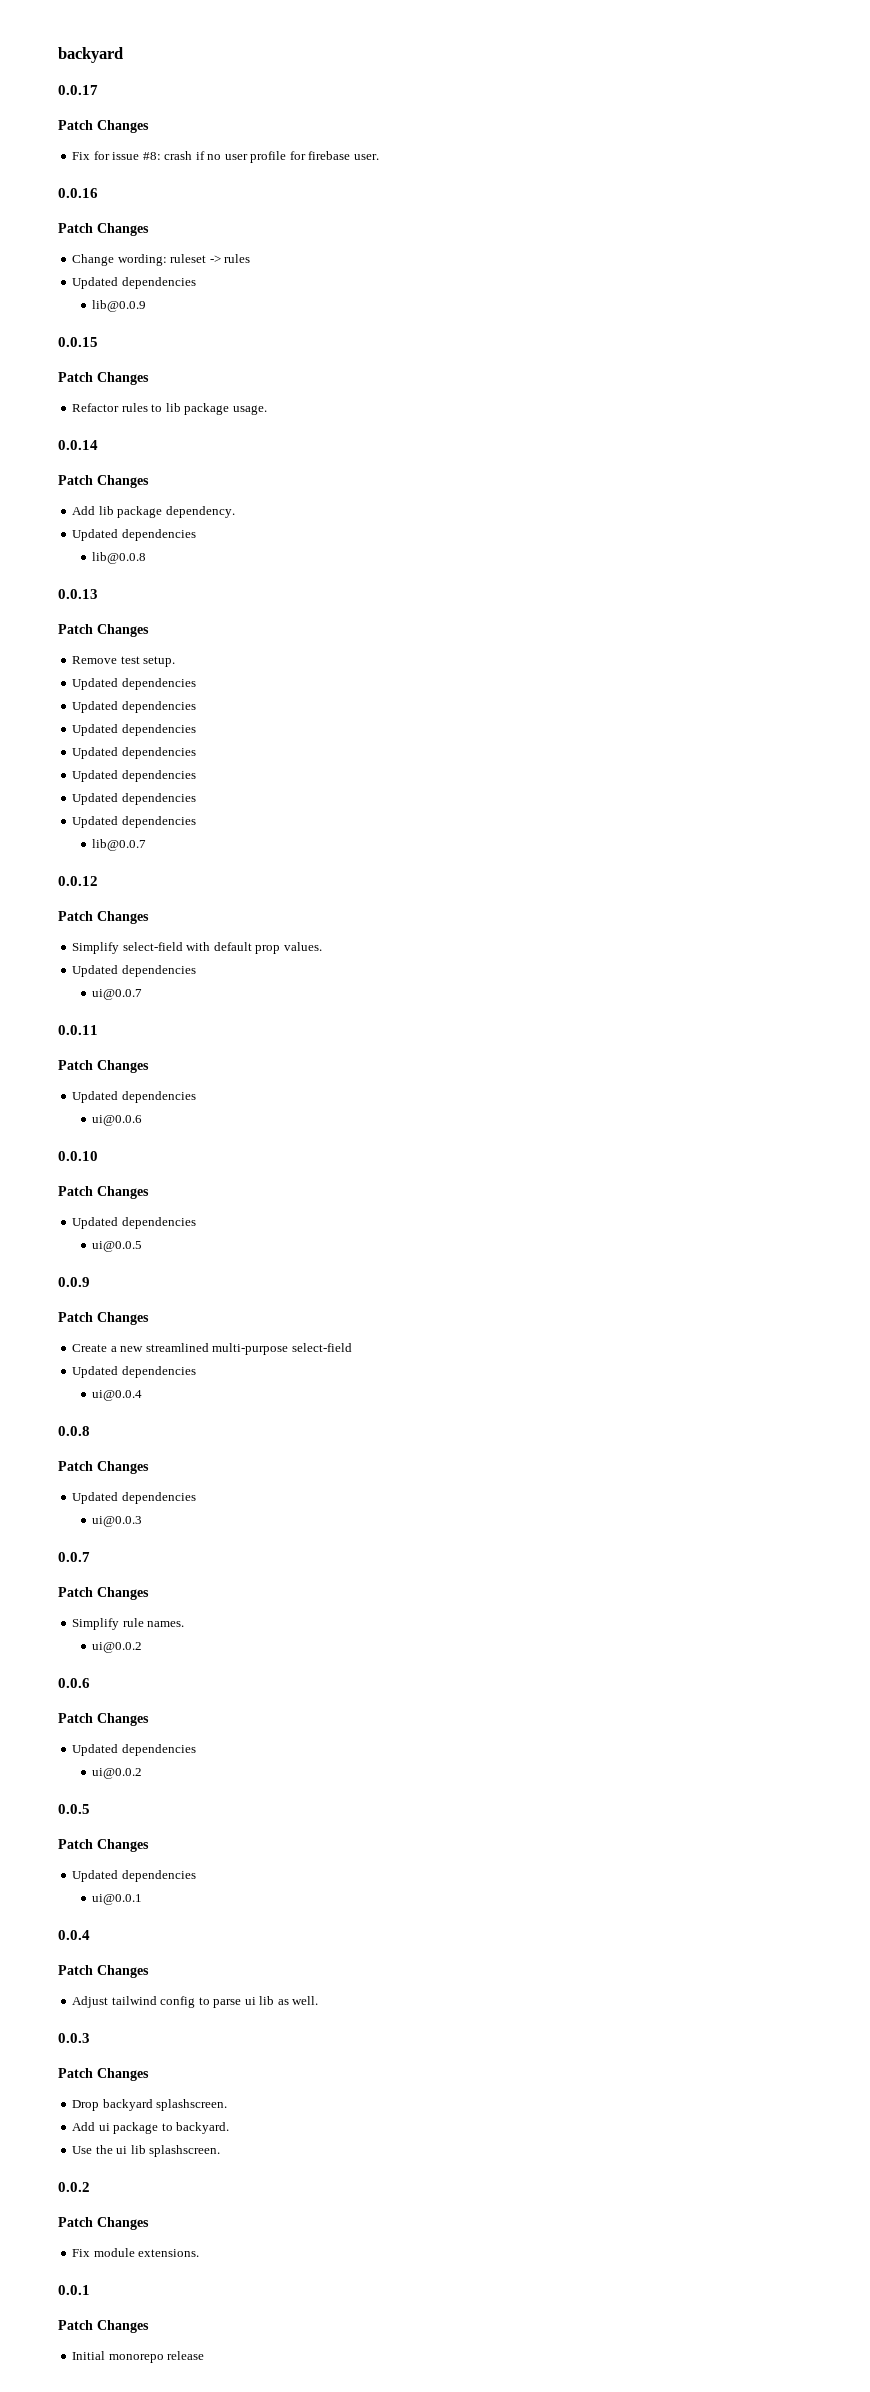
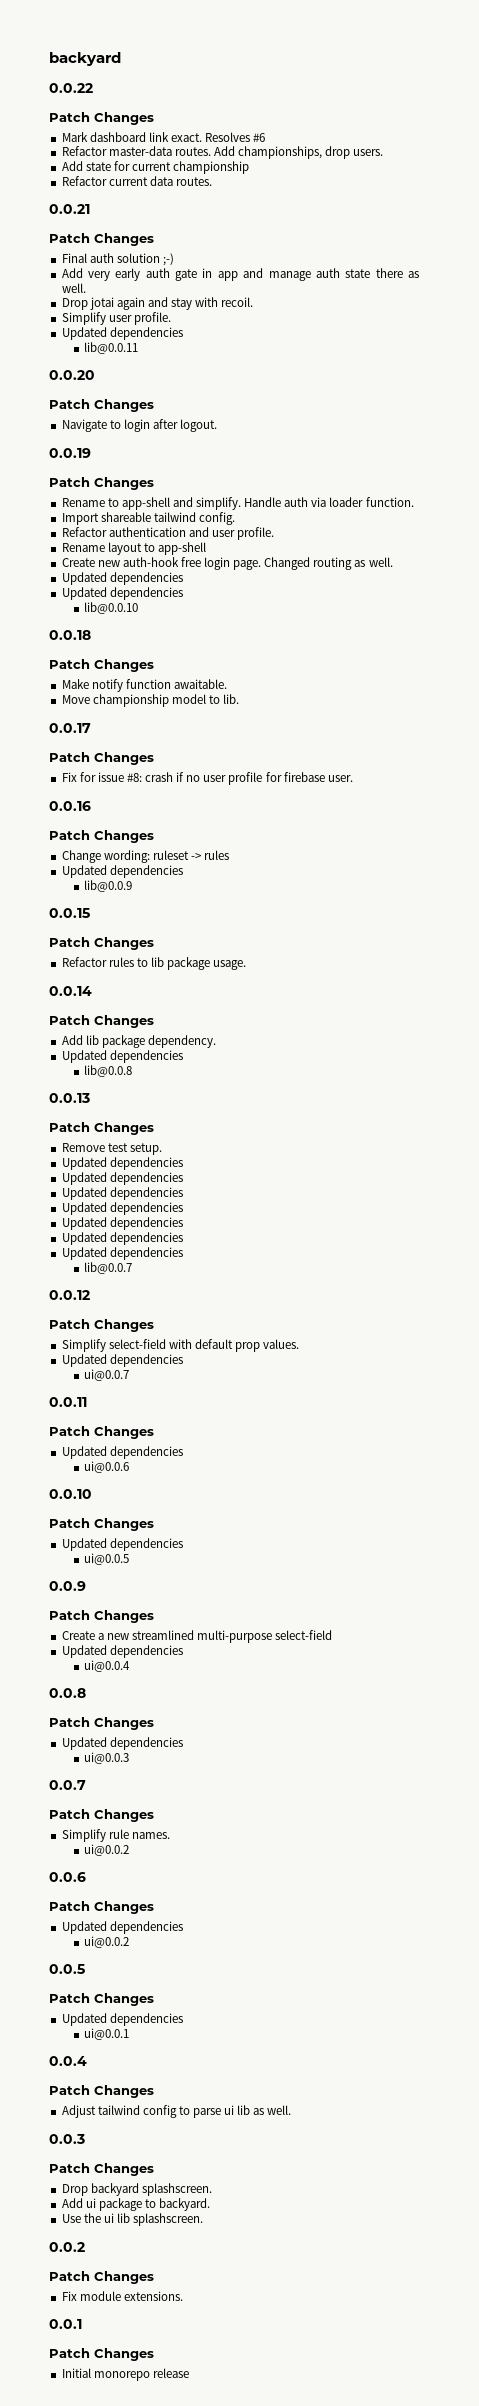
[58,47,123,63] backyard -> [49,52,121,66] [49,83,93,93] [49,112,154,125] [61,132,266,142] [61,146,384,159] [61,161,250,174] [61,176,212,186] [49,204,90,214] [49,233,154,246] [61,253,174,266] [61,268,420,281] [61,283,86,293] [61,297,254,310] [61,312,171,325] [61,327,183,340] [84,342,139,354] [49,370,95,380] [49,399,154,412] [61,419,218,432] [49,448,91,458] [49,477,154,490] [61,497,414,510] [61,512,235,525] [61,527,275,540] [61,542,206,555] [61,557,393,570] [61,572,183,585] [61,587,183,600] [84,602,139,614] [49,630,91,640] [49,659,154,672] [61,679,227,692] [61,694,240,707] backyard // 0.0.22 // Patch Changes // Mark dashboard link exact. Resolves #6 // Refactor master-data routes. Add championships, drop users. // Add state for current championship // Refactor current data routes. // 0.0.21 // Patch Changes // Final auth solution ;-) // Add very early auth gate in app and manage auth state there as well. // Drop jotai again and stay with recoil. // Simplify user profile. // Updated dependencies // lib@0.0.11 // 0.0.20 // Patch Changes // Navigate to login after logout. // 0.0.19 // Patch Changes // Rename to app-shell and simplify. Handle auth via loader function. // Import shareable tailwind config. // Refactor authentication and user profile. // Rename layout to app-shell // Create new auth-hook free login page. Changed routing as well. // Updated dependencies // Updated dependencies // lib@0.0.10 // 0.0.18 // Patch Changes // Make notify function awaitable. // Move championship model to lib.

